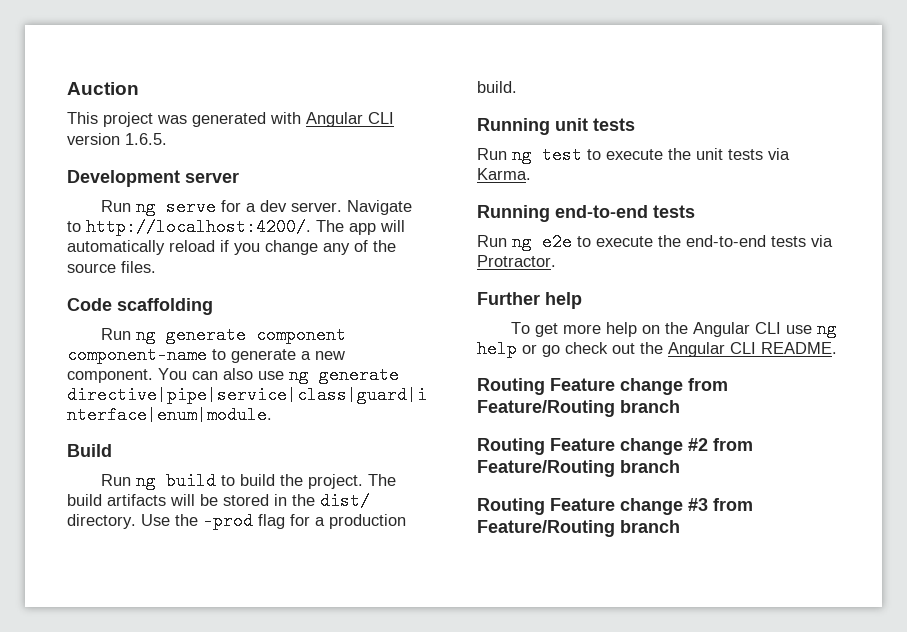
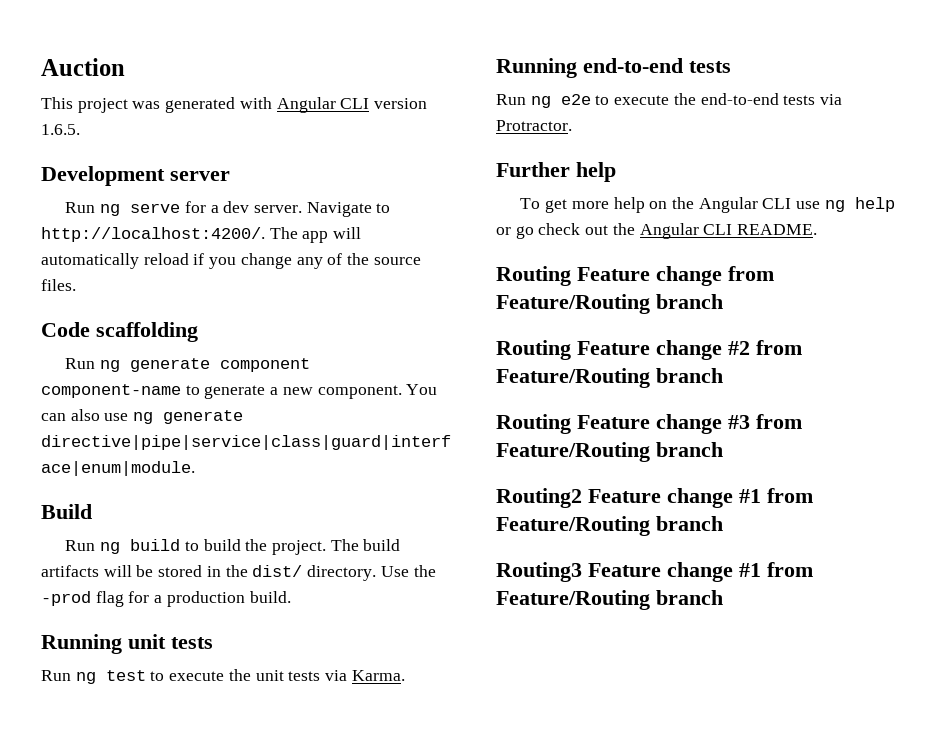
(680, 526) none -> [496,488,813,508] [496,516,723,536] [496,562,813,582] [496,590,723,610] // Routing2 Feature change #1 from Feature/Routing branch // Routing3 Feature change #1 from Feature/Routing branch

